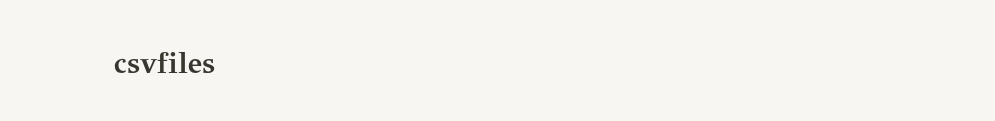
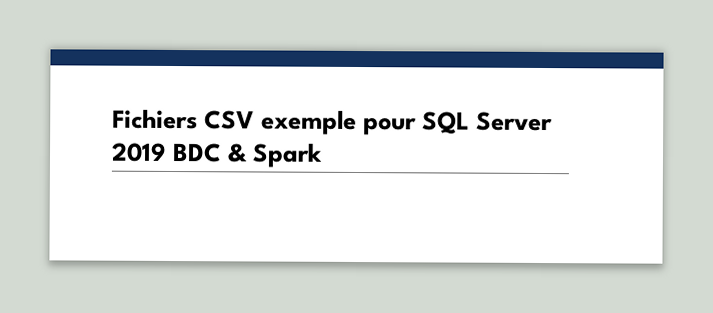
[114,52,215,74] csvfiles -> [112,109,554,136] [111,142,324,168] Fichiers CSV exemple pour SQL Server 2019 BDC & Spark

